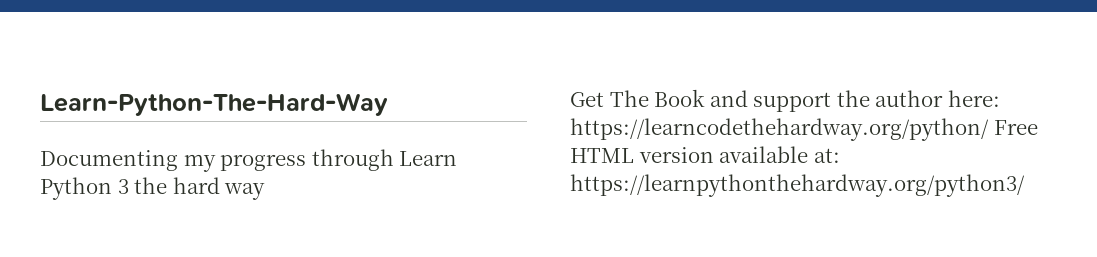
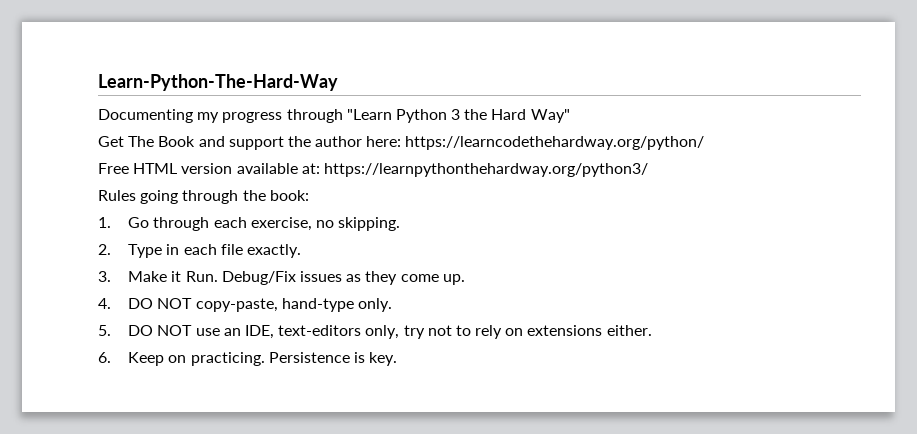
[399,151,458,166] Learn -> [346,109,392,120] "Learn
[172,177,266,200] hard way -> [491,109,570,123] Hard Way"
(989, 129) none -> (705, 143) //
(1025, 185) none -> [98,190,309,204] [98,217,401,231] [98,244,301,258] [98,271,465,285] [98,298,392,312] [98,325,652,339] [98,352,398,366] // Rules going through the book: // 1. Go through each exercise, no skipping. // 2. Type in each file exactly. // 3. Make it Run. Debug/Fix issues as they come up. // 4. DO NOT copy-paste, hand-type only. // 5. DO NOT use an IDE, text-editors only, try not to rely on extensions either. // 6. Keep on practicing. Persistence is key.

